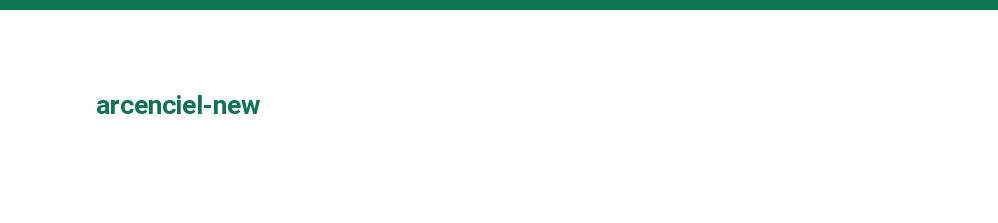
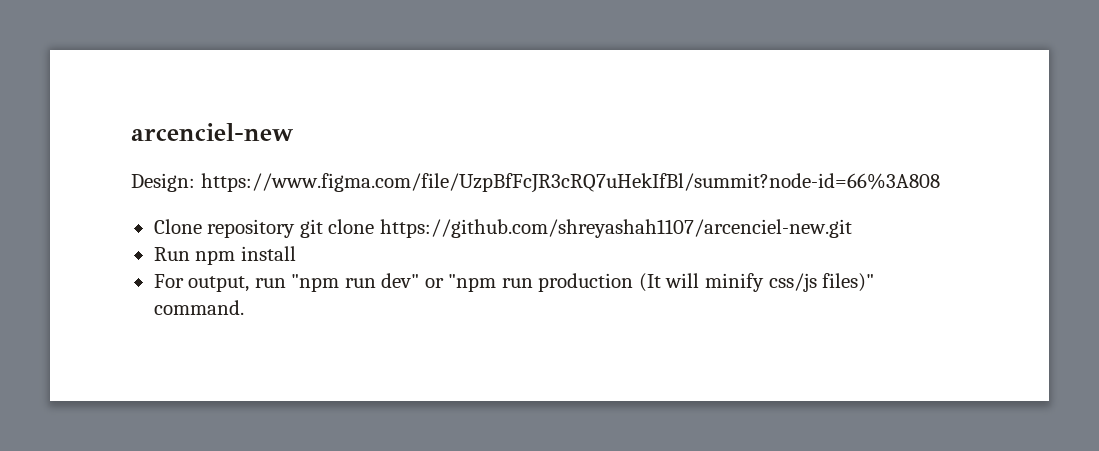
(261, 104) none -> [131,173,940,193] [153,219,852,238] [153,246,296,265] [153,273,875,292] [153,300,244,315] // Design: https://www.figma.com/file/UzpBfFcJR3cRQ7uHekIfBl/summit?node-id=66%3A808 // Clone repository git clone https://github.com/shreyashah1107/arcenciel-new.git // Run npm install // For output, run "npm run dev" or "npm run production (It will minify css/js files)" command.

